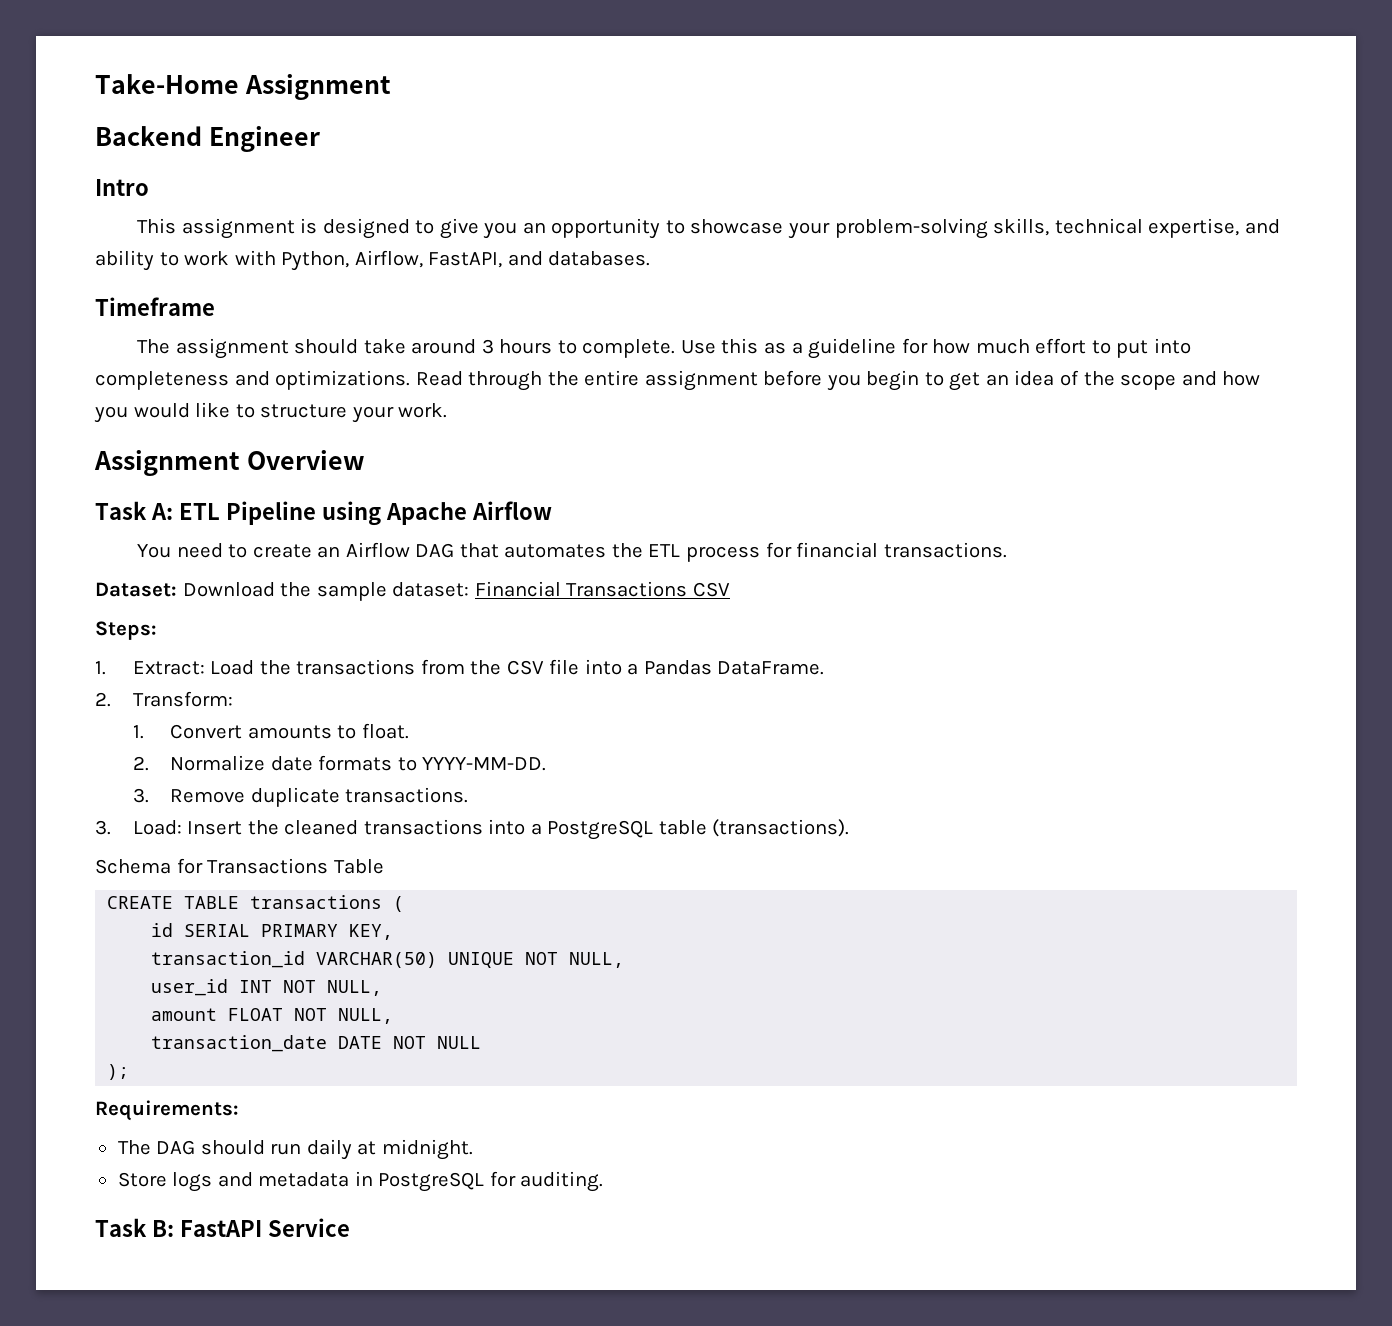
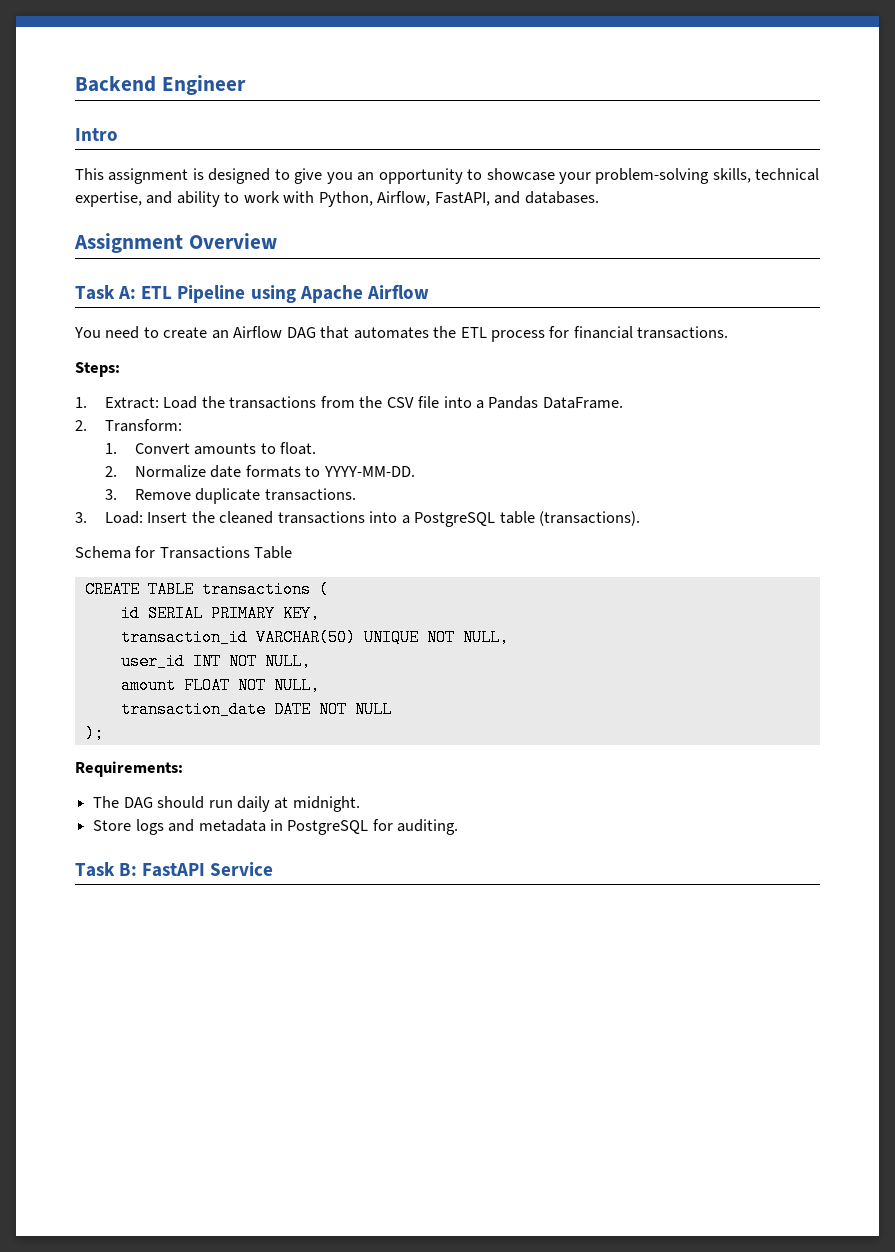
[95,74,391,100] Take-Home Assignment // -> (75, 84) none
[95,297,215,316] [137,338,1191,359] [95,370,1261,391] [94,402,448,423] // Timeframe // The assignment should take around 3 hours to complete. Use this as a guideline for how much effort to put into completeness and optimizations. Read through the entire assignment before you begin to get an idea of the scope and how you would like to structure your work. -> (599, 197) none
[95,581,730,601] // Dataset: Download the sample dataset: Financial Transactions CSV -> (729, 332) none

